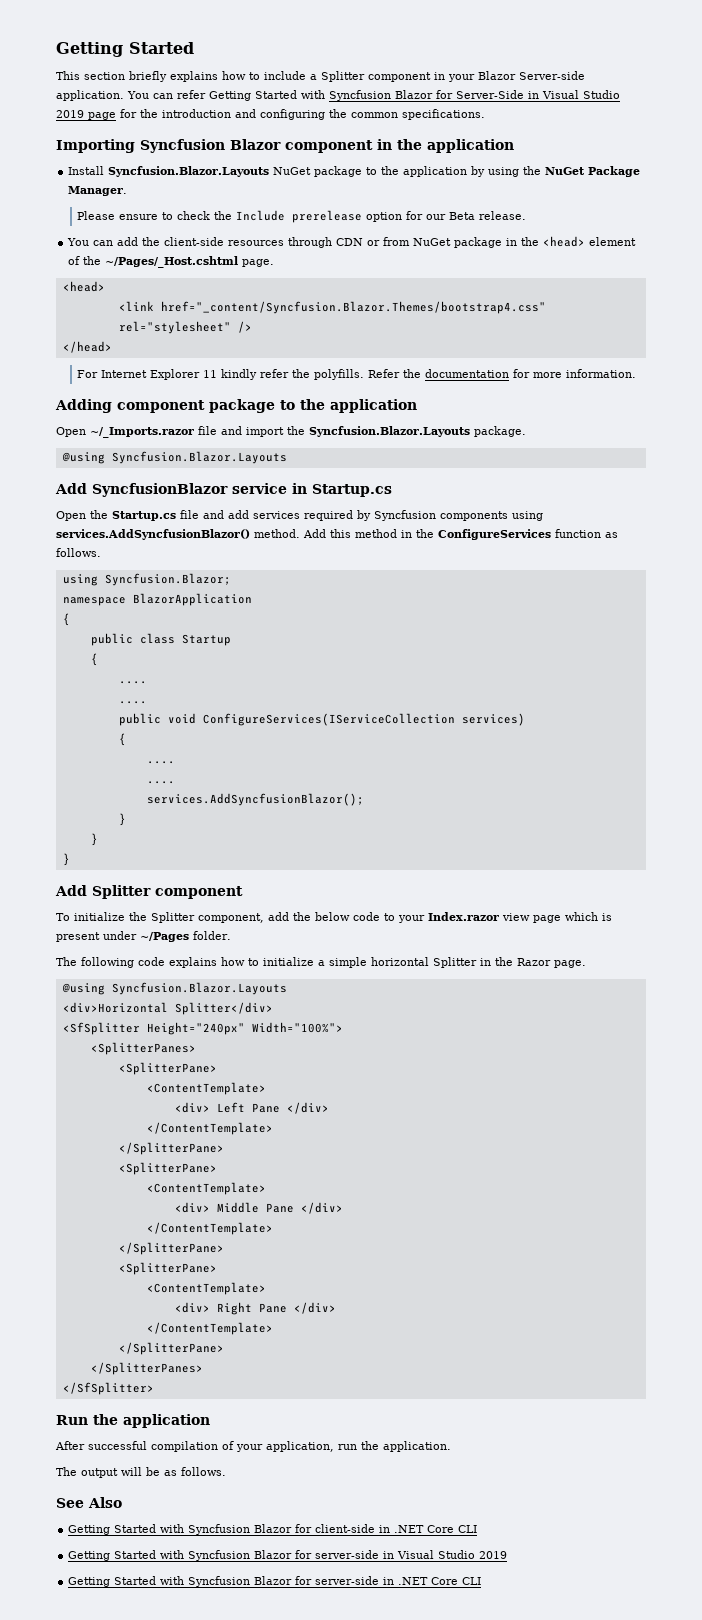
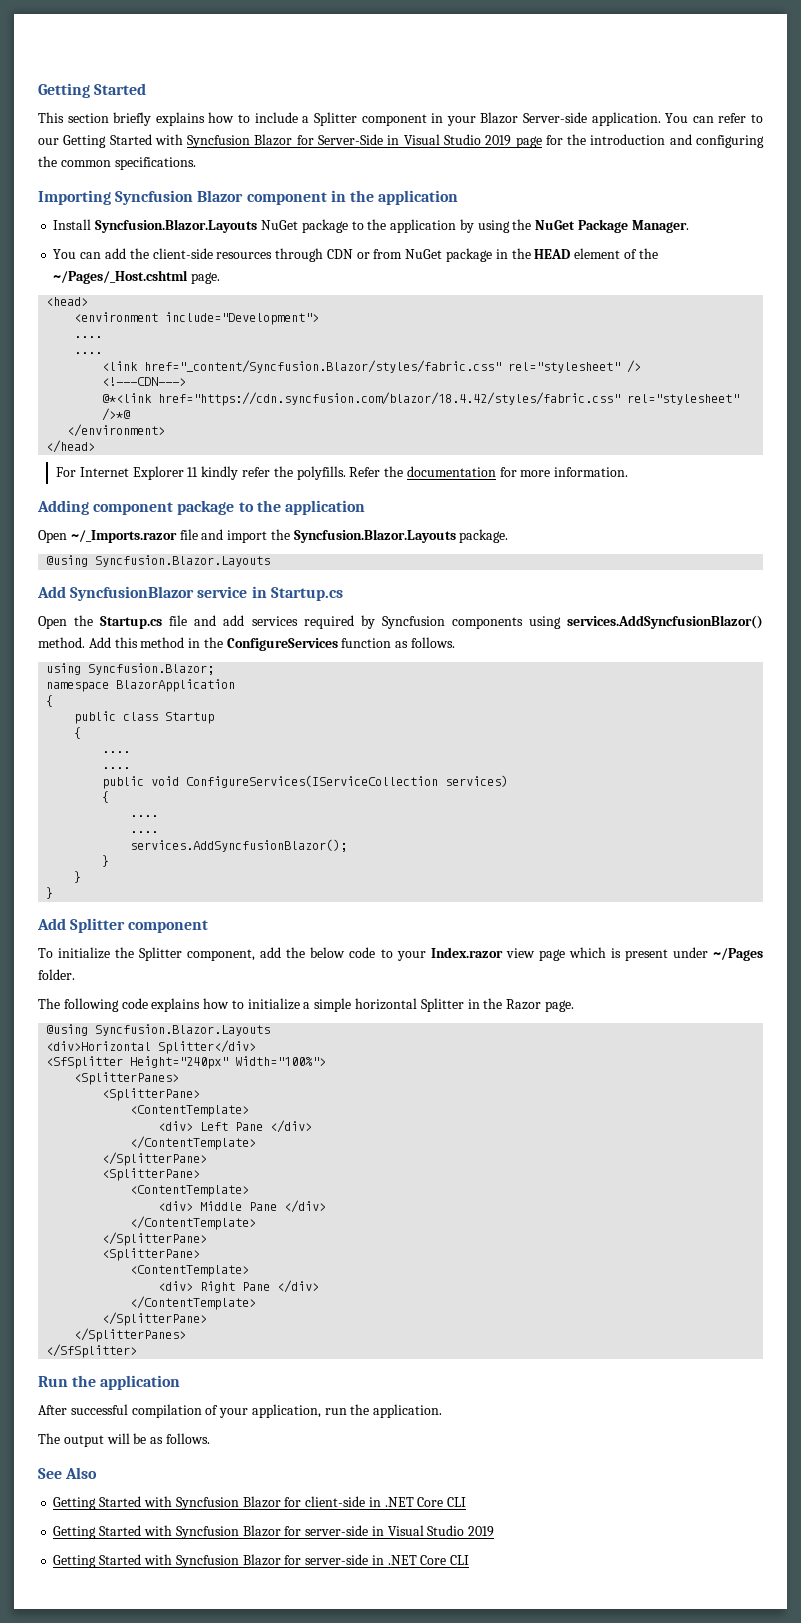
(206, 94) none -> [750,114,763,123] [38,138,59,145] to our
[77,210,527,223] // Please ensure to check the Include prerelease option for our Beta release. -> (689, 226) none
[543,236,586,247] <head> -> [534,249,571,259] HEAD
(105, 286) none -> [74,312,320,325] [74,336,103,338] [74,352,103,354] // <environment include="Development"> // .... // ....
[160,301,546,314] href="_content/Syncfusion.Blazor.Themes/bootstrap4.css" -> [144,360,502,373] href="_content/Syncfusion.Blazor/styles/fabric.css"
(252, 327) none -> [102,377,187,386] [102,392,740,406] [102,408,131,421] [67,424,166,437] // <!---CDN---> // @*<link href="https://cdn.syncfusion.com/blazor/18.4.42/styles/fabric.css" rel="stylesheet" />*@ // </environment>

